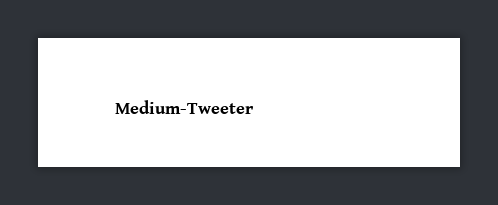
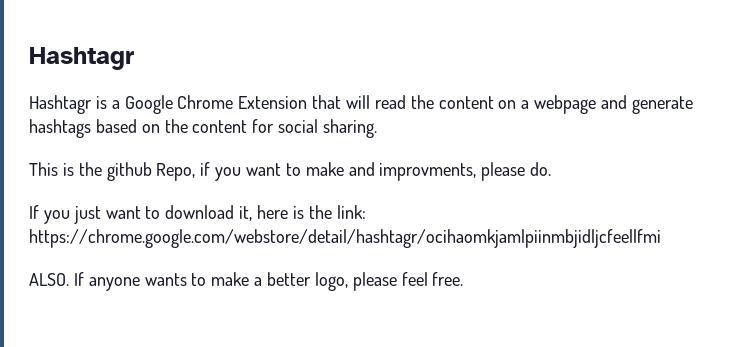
[115,100,254,114] Medium-Tweeter -> [29,47,134,70] [29,95,693,114] [29,119,378,138] [29,162,552,181] [29,205,366,224] [29,229,661,248] [29,272,464,291] Hashtagr // Hashtagr is a Google Chrome Extension that will read the content on a webpage and generate hashtags based on the content for social sharing. // This is the github Repo, if you want to make and improvments, please do. // If you just want to download it, here is the link: https://chrome.google.com/webstore/detail/hashtagr/ocihaomkjamlpiinmbjidljcfeellfmi // ALSO. If anyone wants to make a better logo, please feel free.

